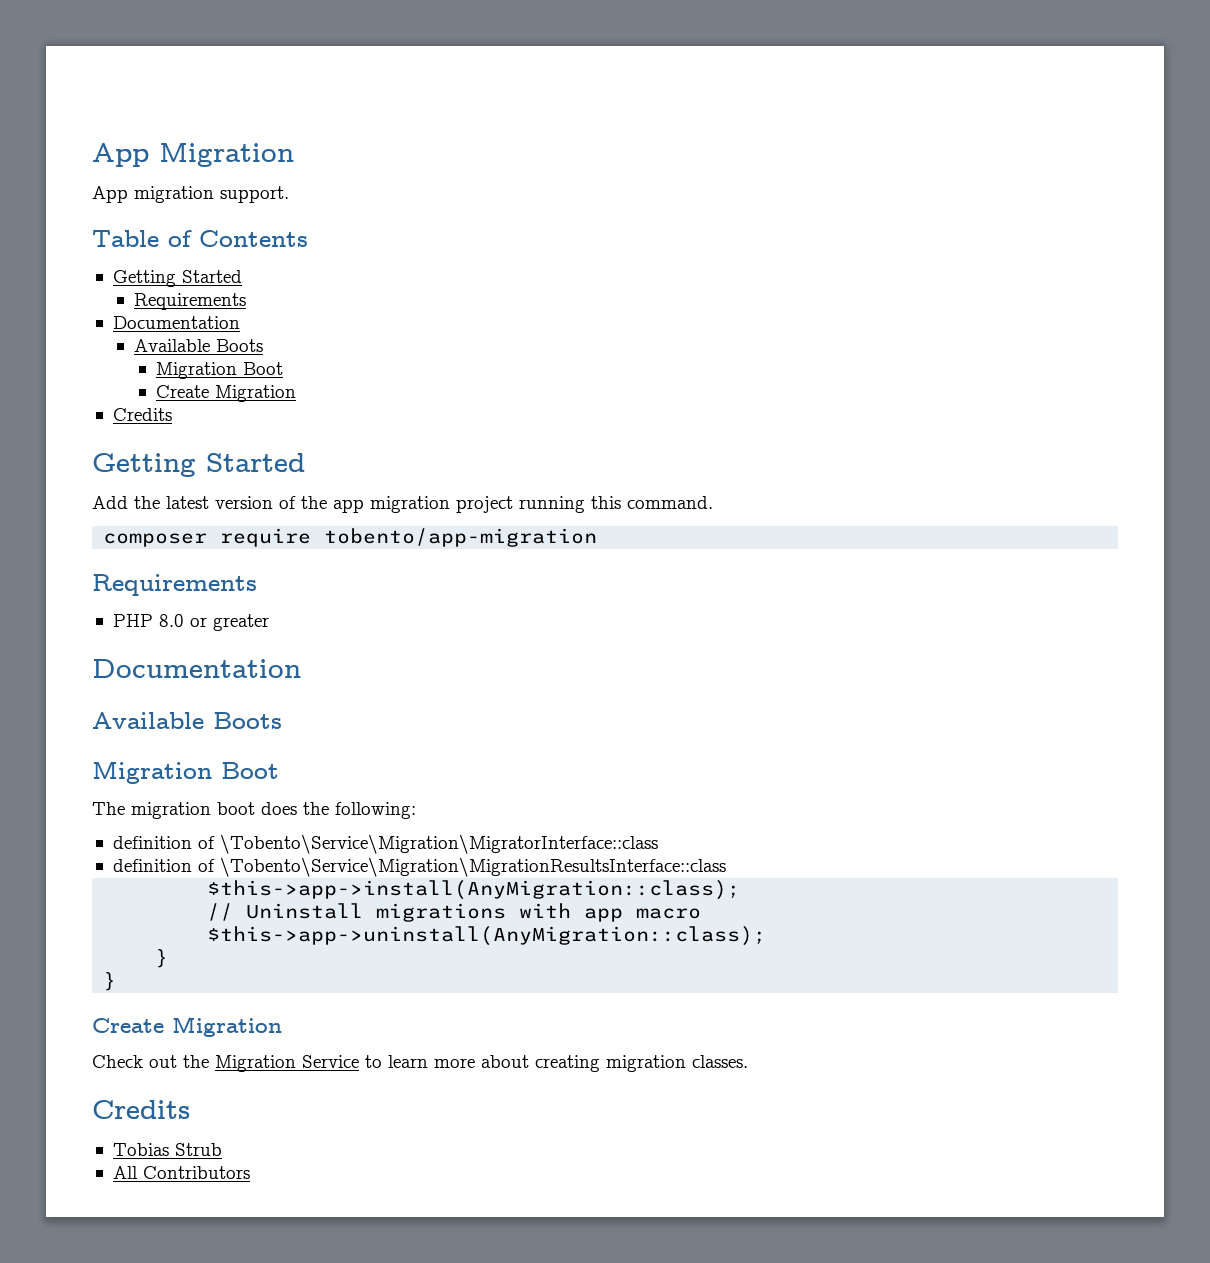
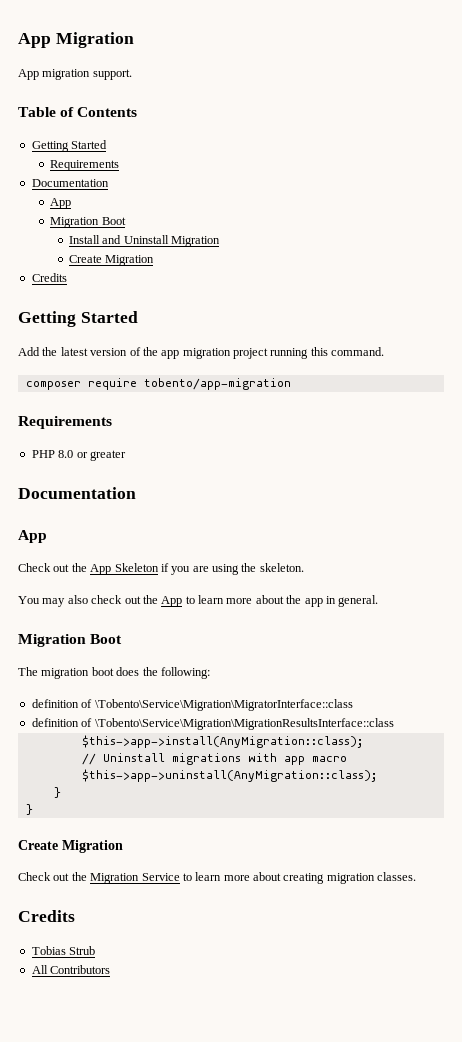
[134,339,264,352] [156,362,284,379] Available Boots // Migration Boot -> [50,198,72,209] [50,217,126,228] [68,235,221,247] App // Migration Boot // Install and Uninstall Migration
[92,712,282,729] Available Boots -> [18,530,47,543] [18,563,304,575] [18,595,379,607] App // Check out the App Skeleton if you are using the skeleton. // You may also check out the App to learn more about the app in general.

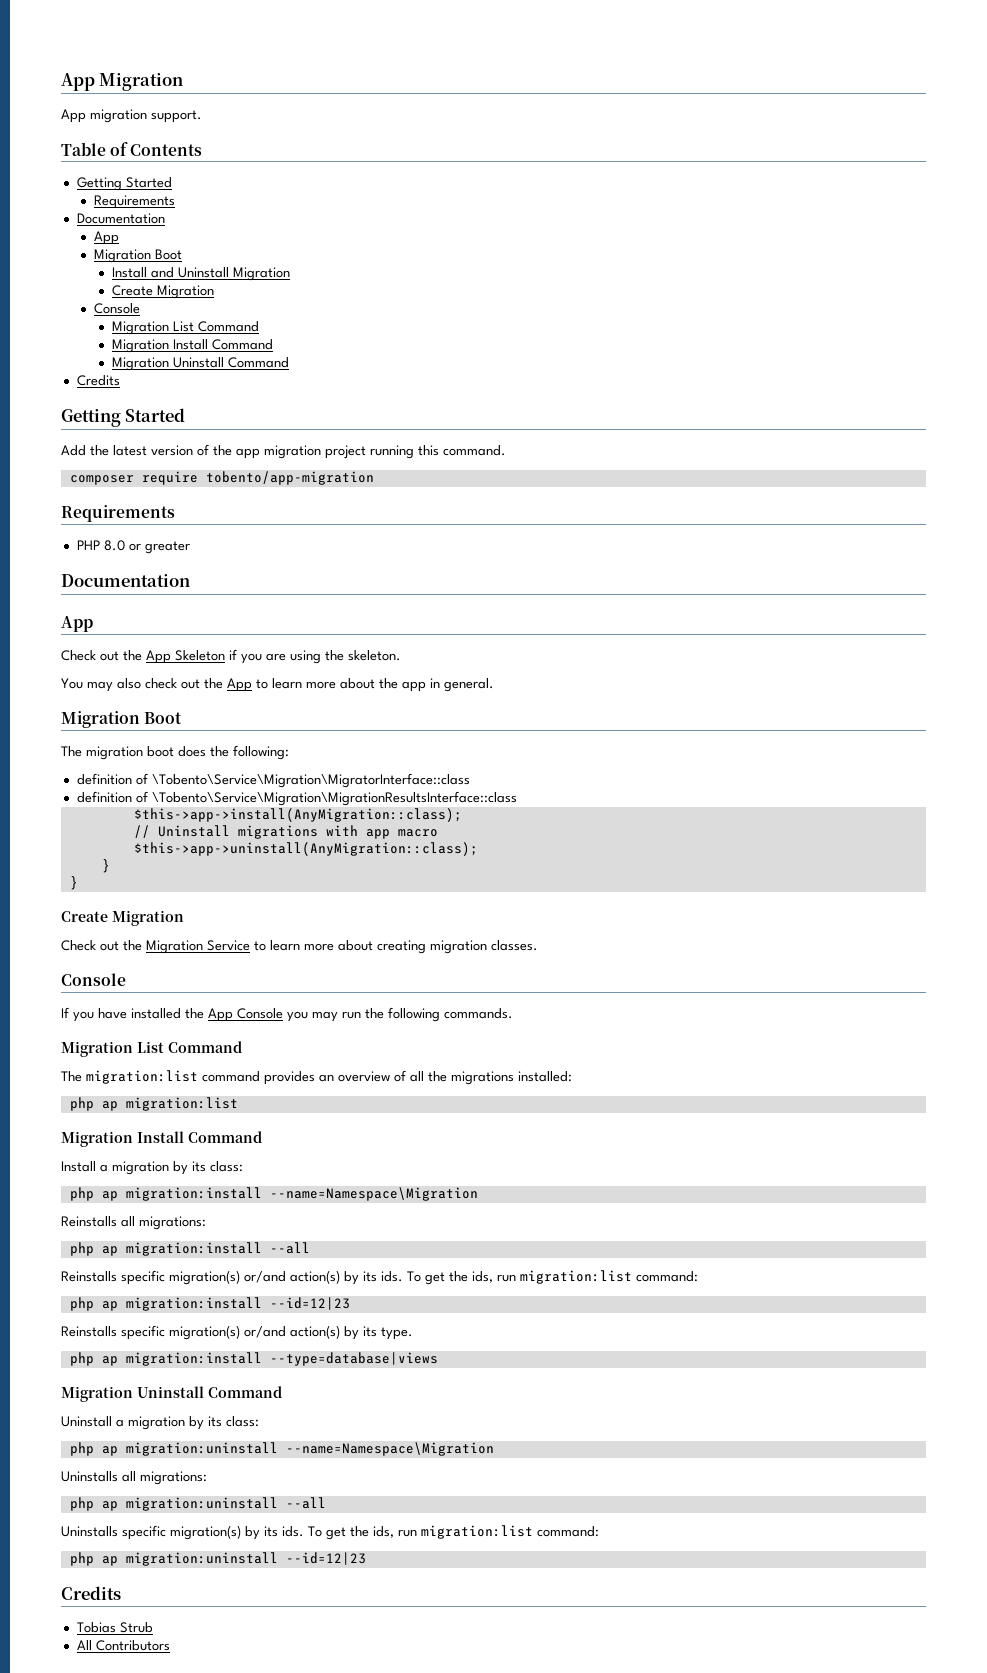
(155, 260) none -> [94,303,141,314] [111,321,259,335] [111,339,273,353] [111,357,289,371] // Console // Migration List Command // Migration Install Command // Migration Uninstall Command
(417, 876) none -> [61,973,126,986] [61,1007,513,1022] [61,1041,242,1057] [61,1070,572,1085] [69,1097,238,1111] [61,1131,262,1147] [61,1161,243,1175] [69,1187,478,1201] [61,1216,206,1230] [69,1242,310,1256] [61,1270,698,1285] [69,1297,350,1311] [61,1325,413,1340] [69,1352,438,1366] [61,1386,282,1402] [61,1416,259,1430] [69,1442,494,1456] [61,1471,207,1485] [69,1497,326,1511] [61,1525,599,1540] [69,1552,366,1566] // Console // If you have installed the App Console you may run the following commands. // Migration List Command // The migration:list command provides an overview of all the migrations installed: // php ap migration:list // Migration Install Command // Install a migration by its class: // php ap migration:install --name=Namespace\Migration // Reinstalls all migrations: // php ap migration:install --all // Reinstalls specific migration(s) or/and action(s) by its ids. To get the ids, run migration:list command: // php ap migration:install --id=12|23 // Reinstalls specific migration(s) or/and action(s) by its type. // php ap migration:install --type=database|views // Migration Uninstall Command // Uninstall a migration by its class: // php ap migration:uninstall --name=Namespace\Migration // Uninstalls all migrations: // php ap migration:uninstall --all // Uninstalls specific migration(s) by its ids. To get the ids, run migration:list command: // php ap migration:uninstall --id=12|23

